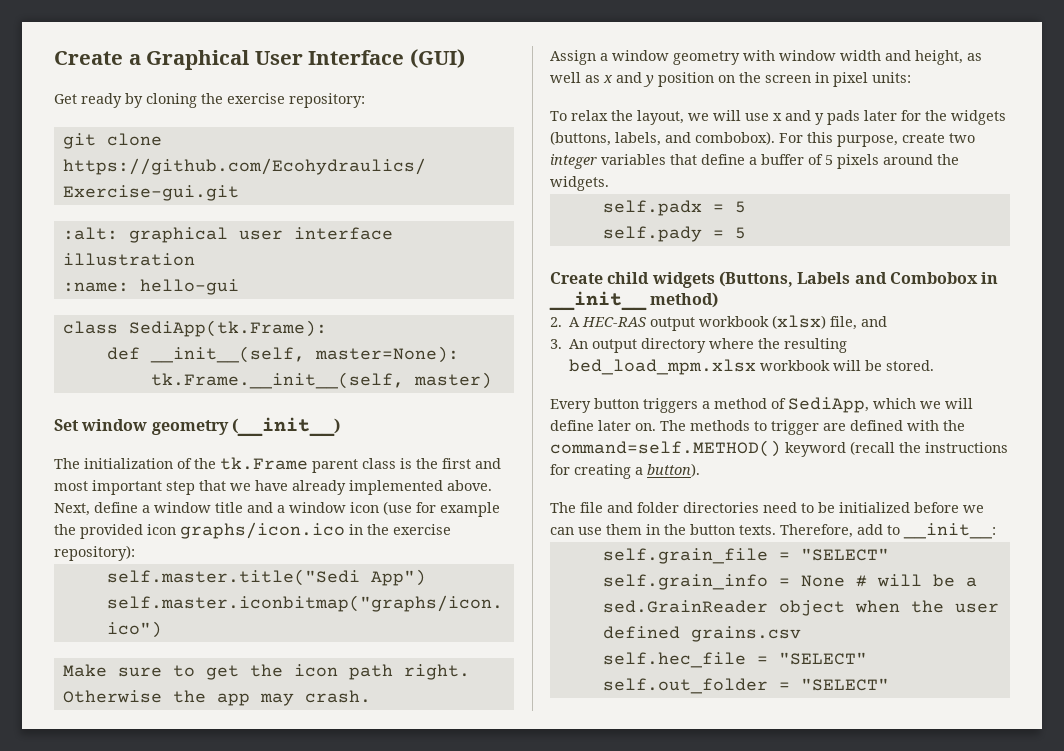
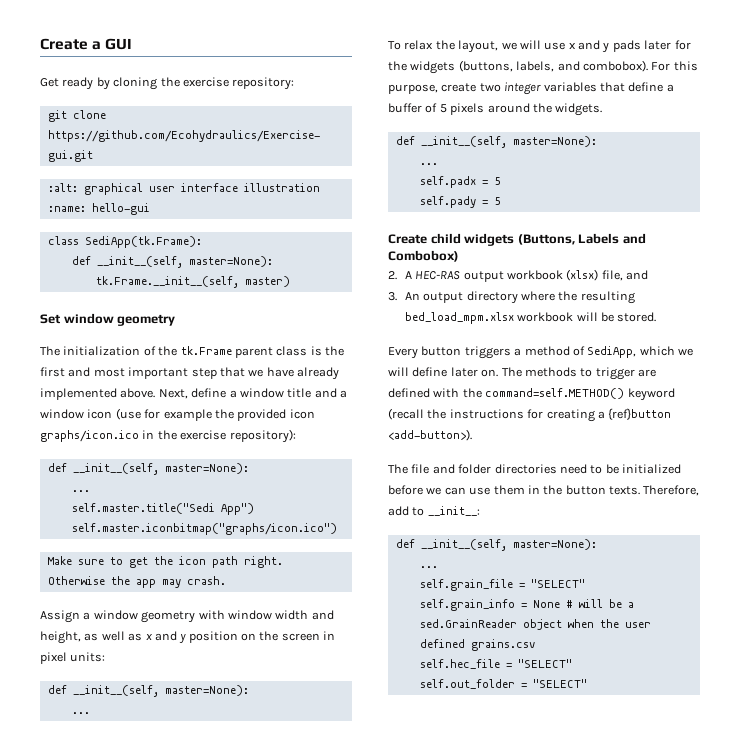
[146,49,465,70] Graphical User Interface (GUI) -> [105,38,133,50] GUI
[231,417,340,437] (__init__) -> (176, 320) none
(135, 553) none -> [47,463,249,475] [71,490,90,492] // def __init__(self, master=None): // ...
(911, 77) none -> [47,685,249,697] [71,712,90,714] // def __init__(self, master=None): // ...
(609, 183) none -> [395,136,597,148] [419,163,438,165] // def __init__(self, master=None): // ...
[889,272,999,284] [549,291,719,311] Combobox in __init__ method) -> [388,250,459,262] Combobox)
[647,463,700,477] button). -> [608,408,672,420] [388,429,472,441] {ref}button <add-button>).
(996, 531) none -> [395,539,597,551] [419,566,438,568] // def __init__(self, master=None): // ...

